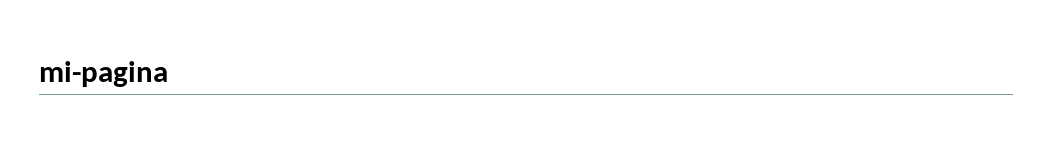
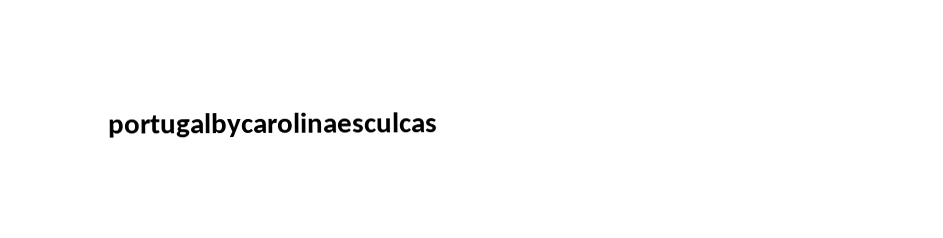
[39,61,168,87] mi-pagina -> [107,112,438,138] portugalbycarolinaesculcas

